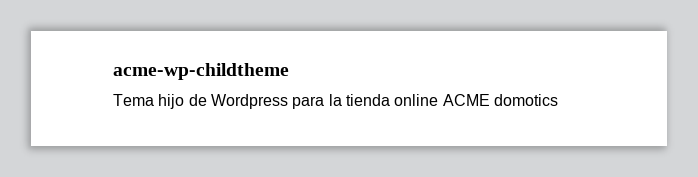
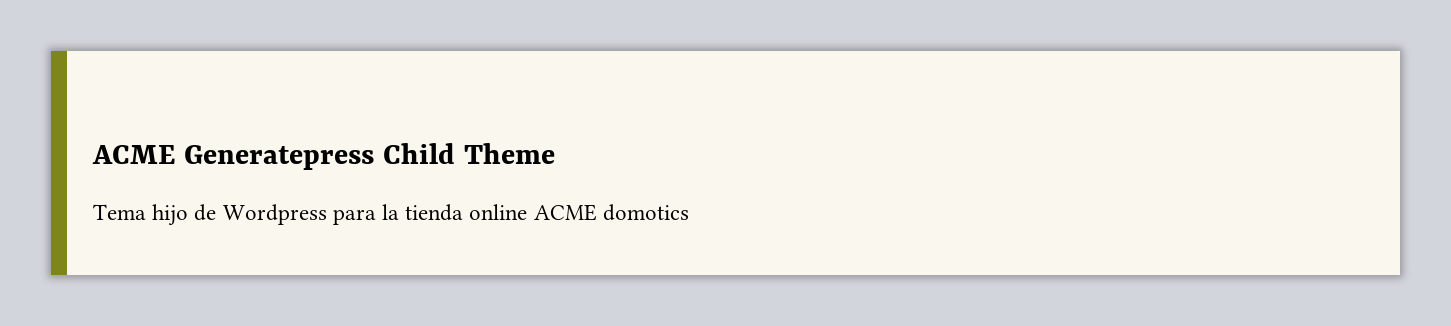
[113,63,289,80] acme-wp-childtheme -> [92,143,555,170] ACME Generatepress Child Theme

